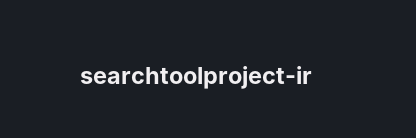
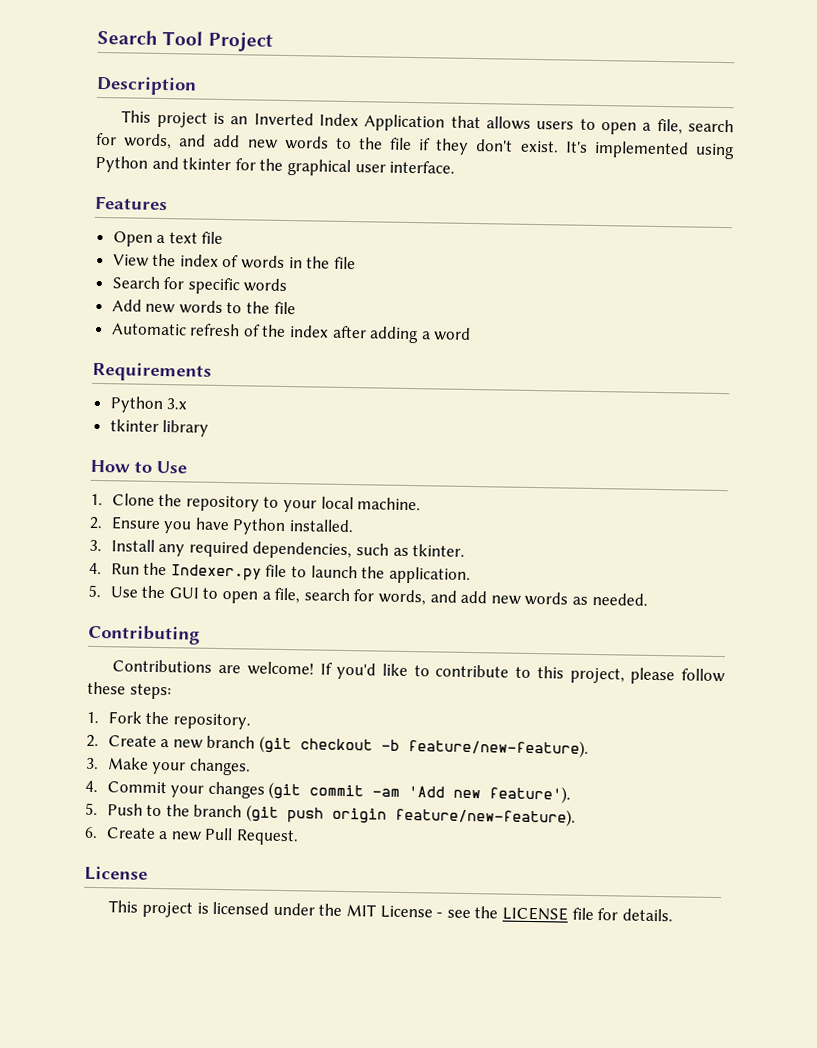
[80,66,312,89] searchtoolproject-ir -> [97,29,273,52] [96,75,197,96] [121,110,734,135] [96,132,735,160] [95,155,456,177] [95,195,168,211] [112,231,224,247] [112,253,356,270] [111,276,288,295] [111,299,296,315] [111,323,472,344] [92,361,212,382] [109,396,188,414] [109,419,210,437] [90,459,187,474] [90,493,422,513] [89,516,355,536] [89,539,466,560] [89,562,471,584] [88,584,648,606] [88,624,200,645] [112,659,725,685] [87,681,172,700] [86,711,251,730] [86,734,590,758] [86,757,251,776] [85,780,572,804] [85,802,577,827] [84,826,300,846] [84,865,148,881] [108,900,673,922] Search Tool Project // Description // This project is an Inverted Index Application that allows users to open a file, search for words, and add new words to the file if they don't exist. It's implemented using Python and tkinter for the graphical user interface. // Features // Open a text file // View the index of words in the file // Search for specific words // Add new words to the file // Automatic refresh of the index after adding a word // Requirements // Python 3.x // tkinter library // How to Use // 1. Clone the repository to your local machine. // 2. Ensure you have Python installed. // 3. Install any required dependencies, such as tkinter. // 4. Run the Indexer.py file to launch the application. // 5. Use the GUI to open a file, search for words, and add new words as needed. // Contributing // Contributions are welcome! If you'd like to contribute to this project, please follow these steps: // 1. Fork the repository. // 2. Create a new branch (git checkout -b feature/new-feature). // 3. Make your changes. // 4. Commit your changes (git commit -am 'Add new feature'). // 5. Push to the branch (git push origin feature/new-feature). // 6. Create a new Pull Request. // License // This project is licensed under the MIT License - see the LICENSE file for details.

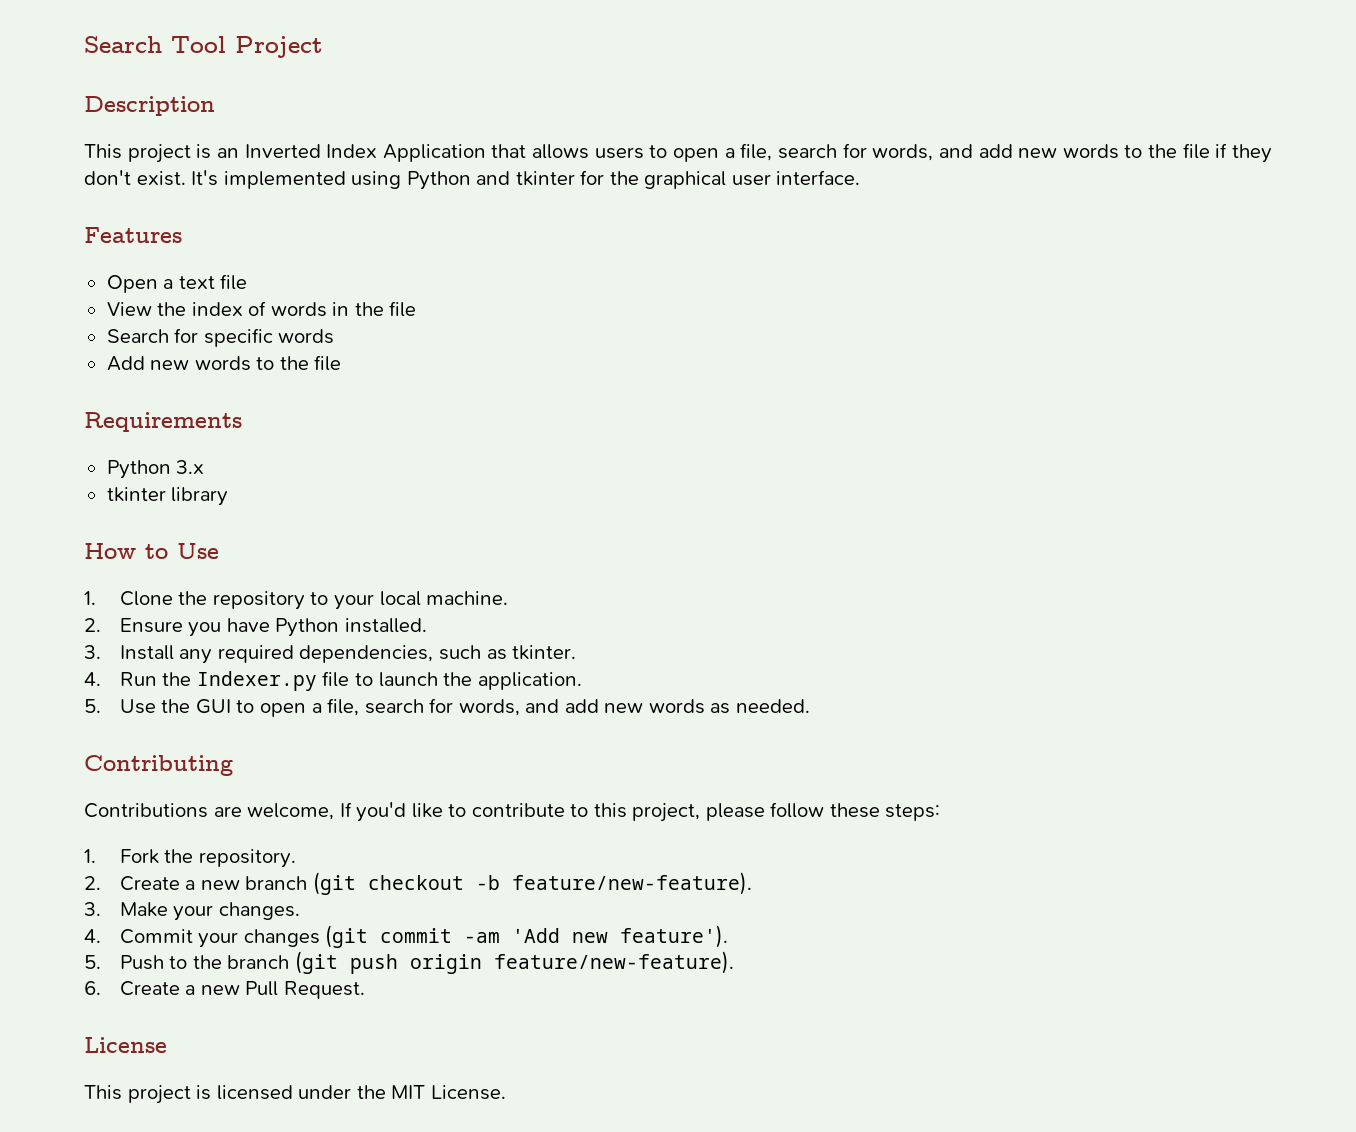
[111,323,472,344] // Automatic refresh of the index after adding a word -> (342, 363) none
[246,661,314,676] welcome! -> [247,803,335,820] welcome,
[379,905,673,922] License - see the LICENSE file for details. -> [430,1085,506,1100] License.

